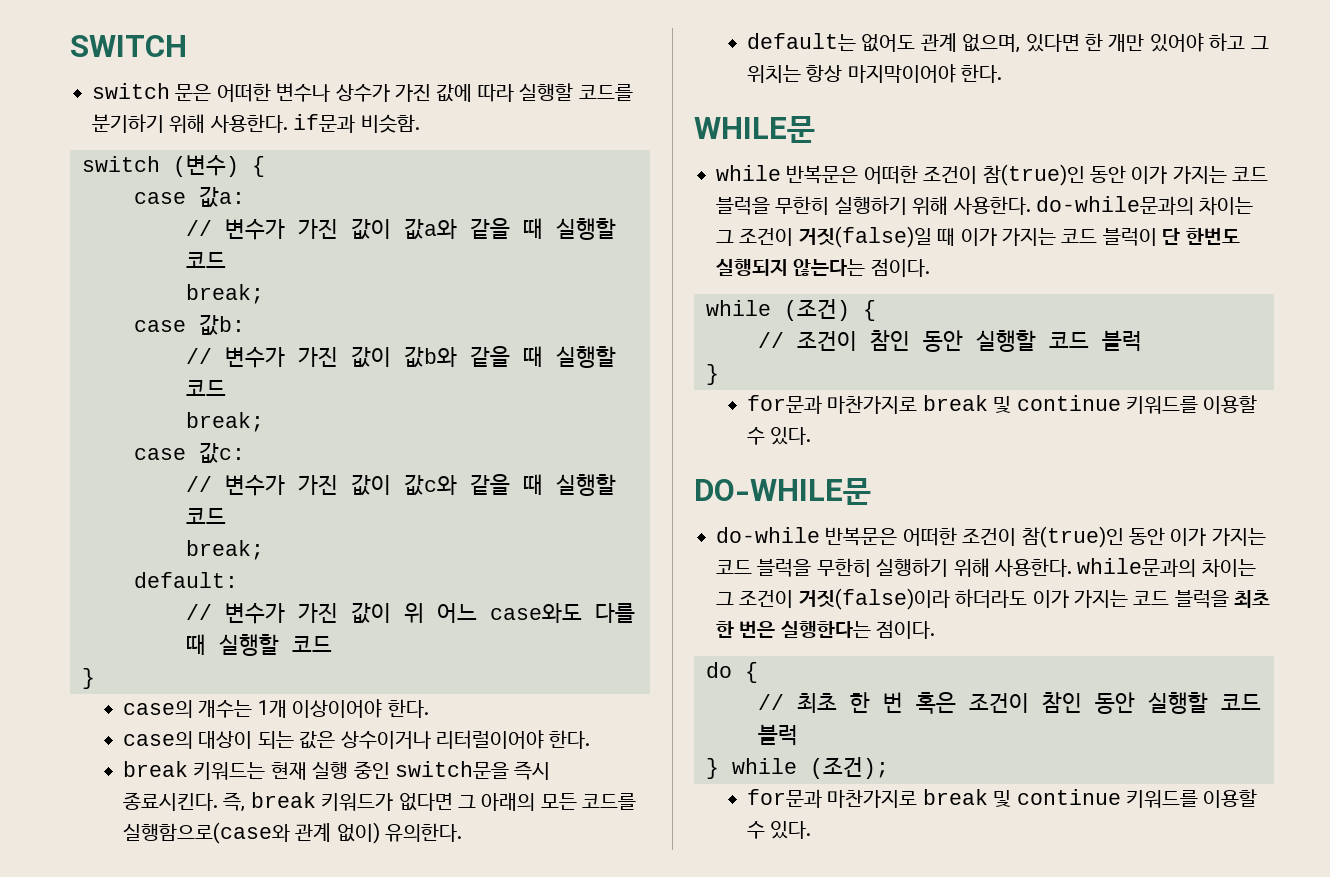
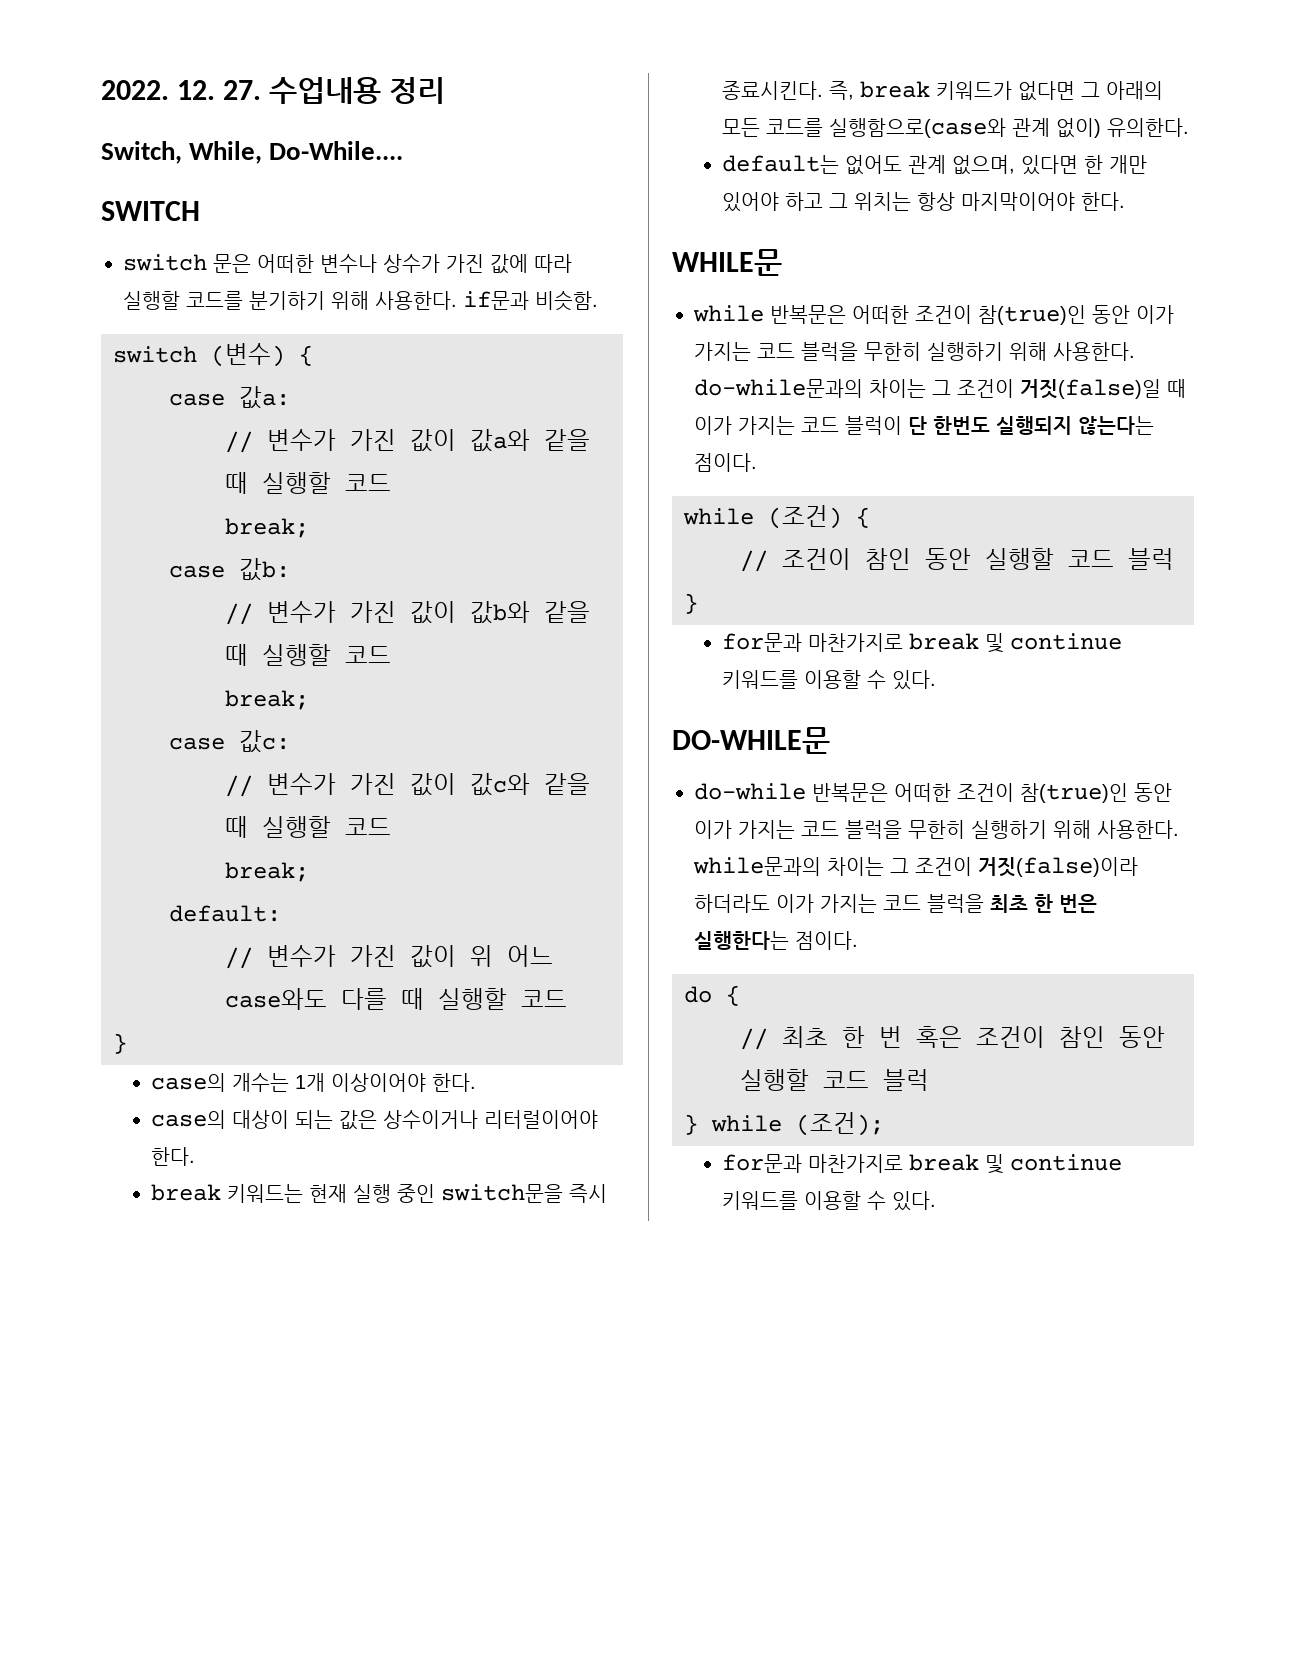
(70, 46) none -> [101,77,446,104] [101,141,404,164] 2022. 12. 27. 수업내용 정리 // Switch, While, Do-While.... //

